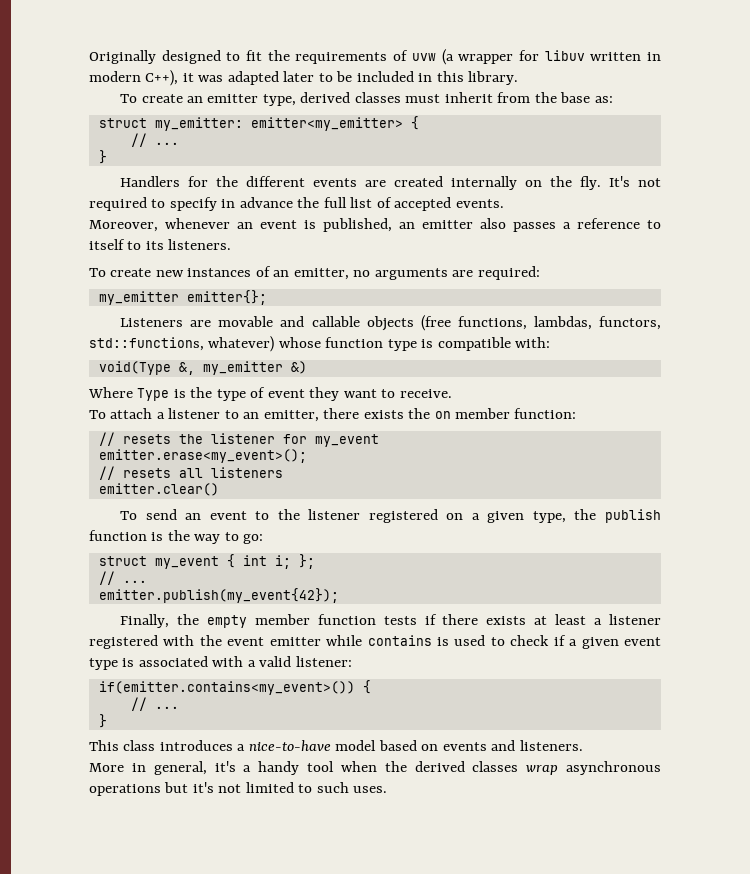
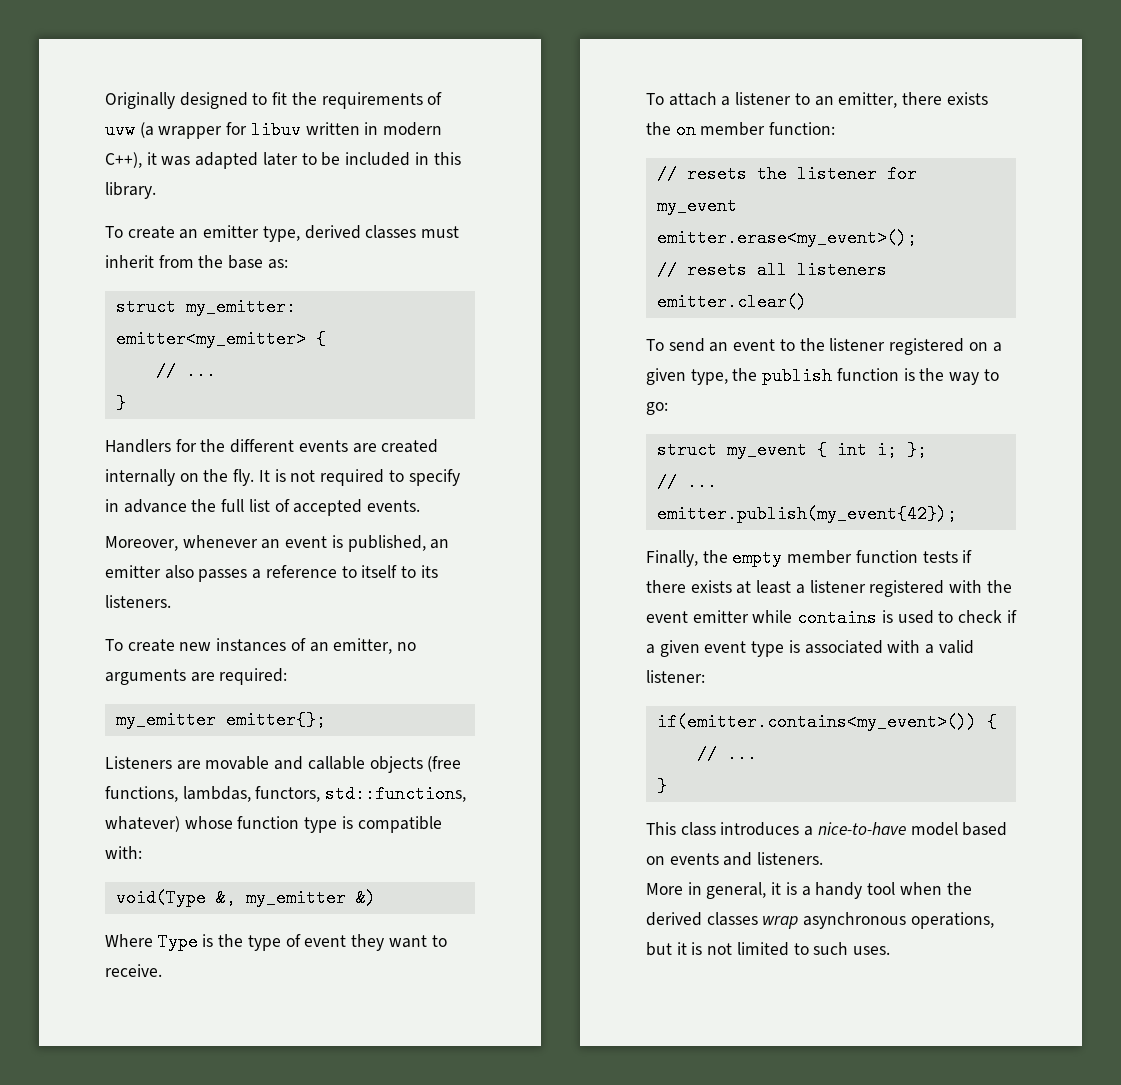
[609,176,631,187] It's -> [258,469,286,482] It is
[214,761,236,772] it's -> [771,882,797,895] it is
[89,782,214,796] operations but it's -> [910,912,994,929] [646,942,703,956] operations, but it is

